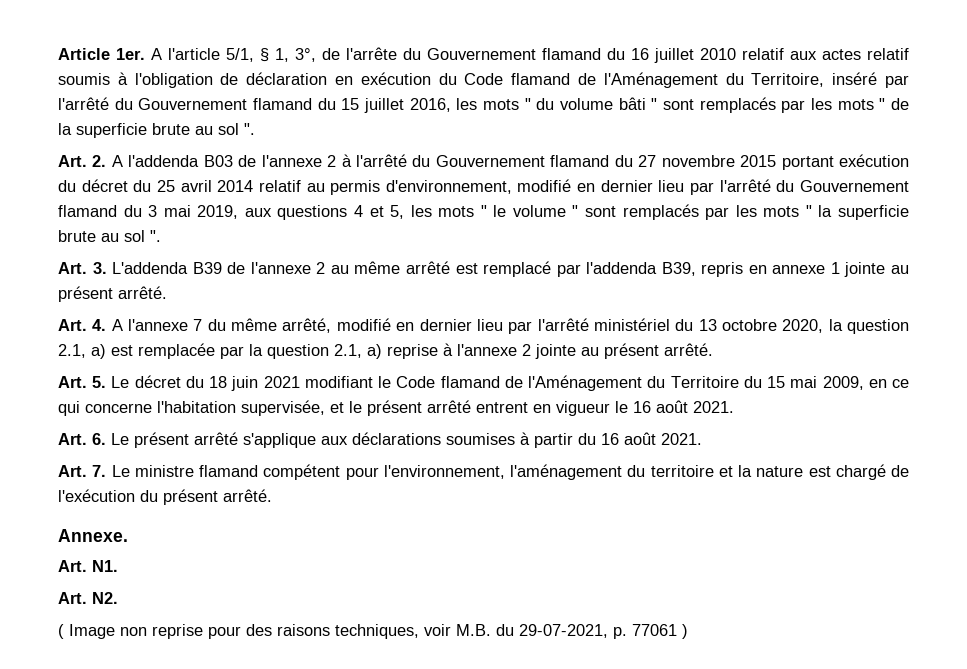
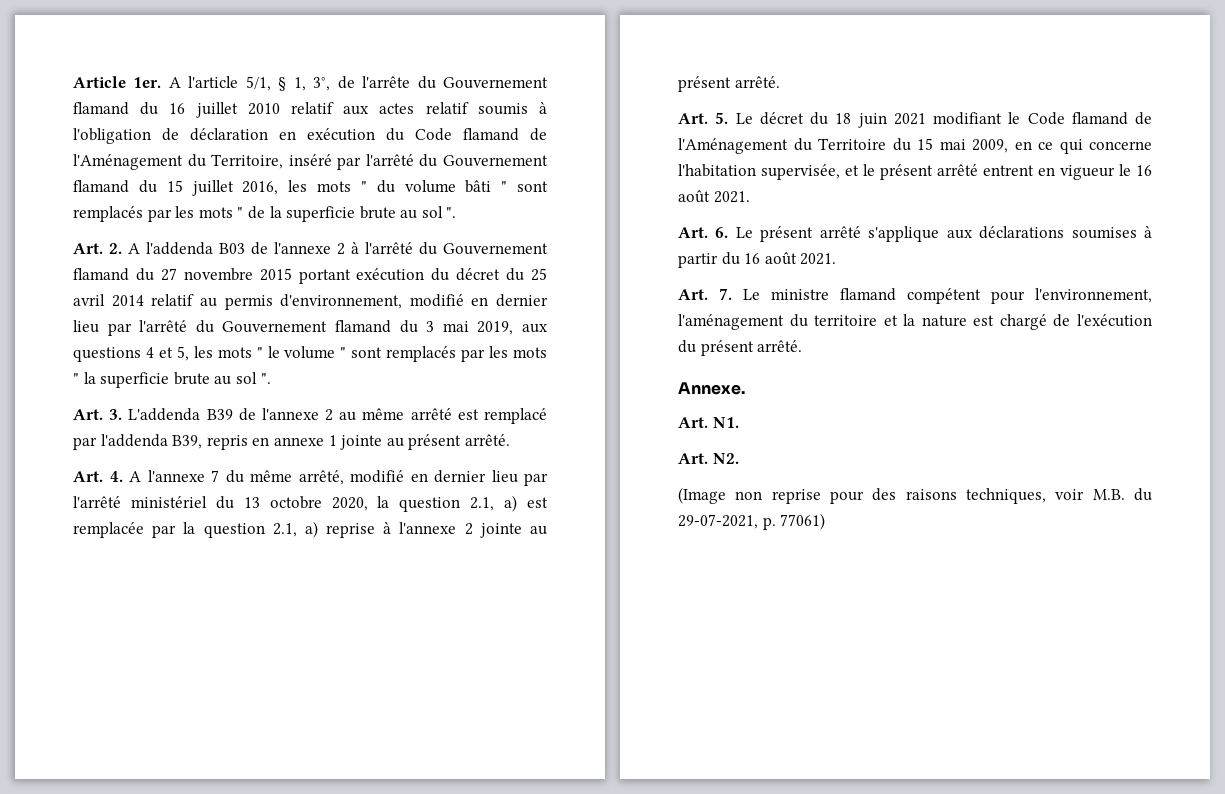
[58,624,115,639] ( Image -> [678,487,726,504] (Image
[632,624,688,639] 77061 ) -> [780,513,826,530] 77061)

